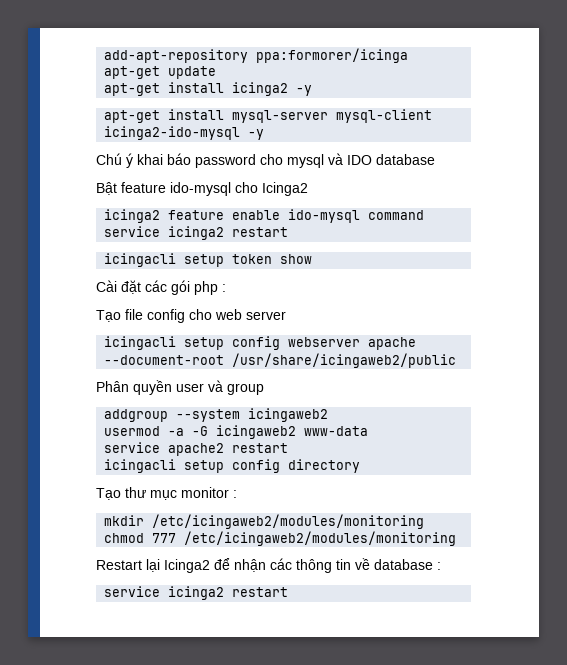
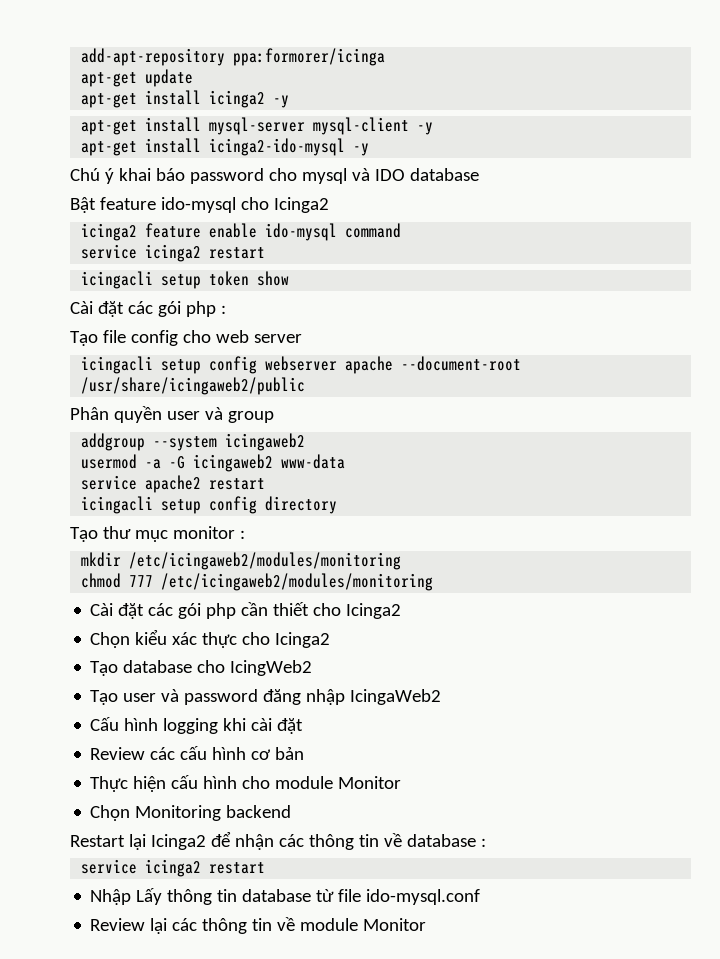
(433, 116) none -> [417,122,434,135] [81,138,202,156] -y // apt-get install
(457, 538) none -> [90,602,402,619] [90,629,331,648] [90,660,313,676] [90,689,442,705] [90,717,304,734] [90,746,305,760] [90,775,402,792] [90,805,292,821] // Cài đặt các gói php cần thiết cho Icinga2 // Chọn kiểu xác thực cho Icinga2 // Tạo database cho IcingWeb2 // Tạo user và password đăng nhập IcingaWeb2 // Cấu hình logging khi cài đặt // Review các cấu hình cơ bản // Thực hiện cấu hình cho module Monitor // Chọn Monitoring backend
(289, 592) none -> [90,888,481,905] [90,917,427,934] // Nhập Lấy thông tin database từ file ido-mysql.conf // Review lại các thông tin về module Monitor

